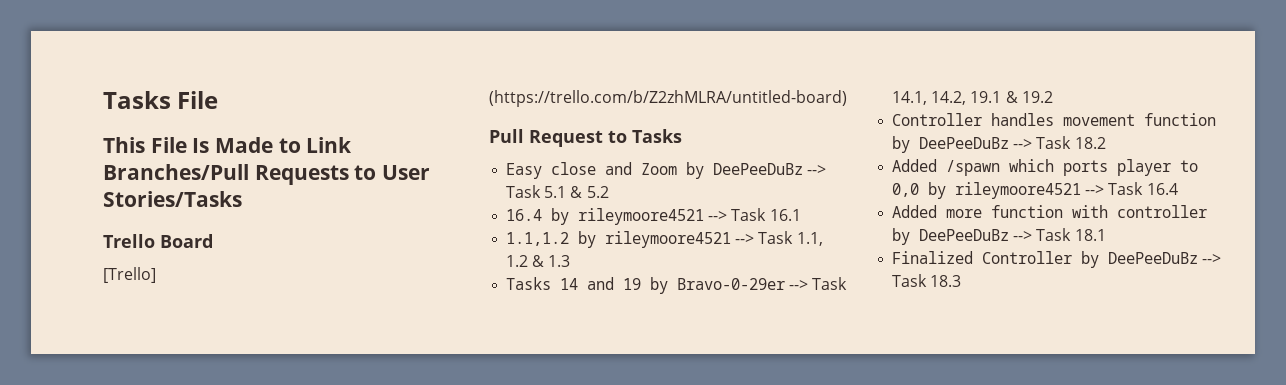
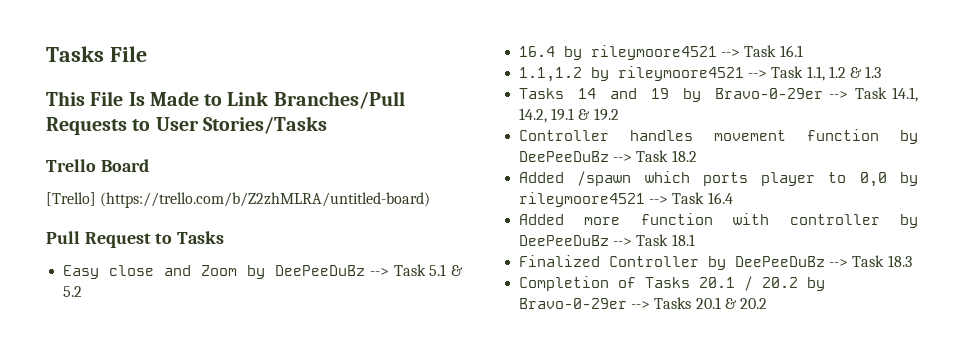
(962, 281) none -> [519,276,826,291] [519,297,767,309] // Completion of Tasks 20.1 / 20.2 by Bravo-0-29er --> Tasks 20.1 & 20.2

